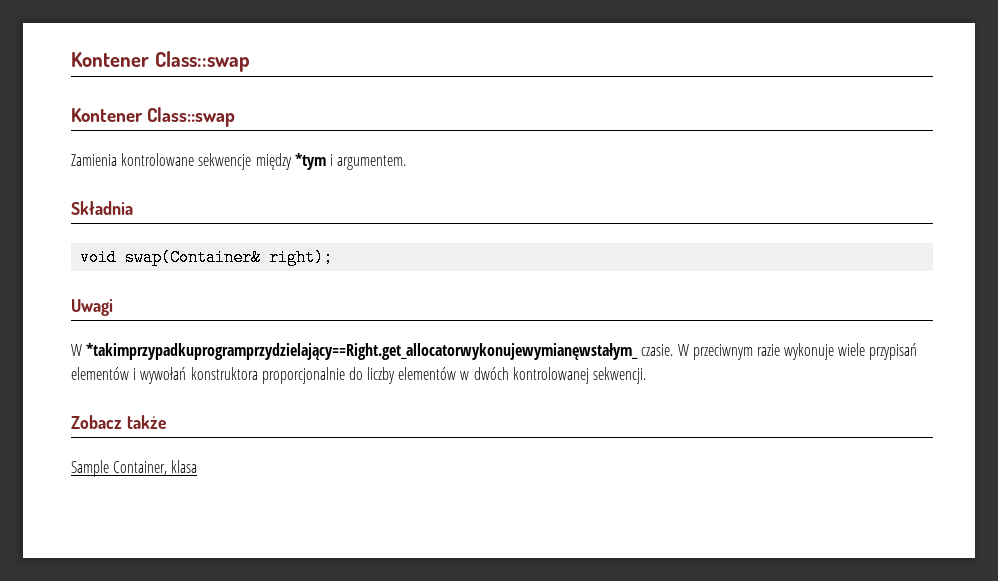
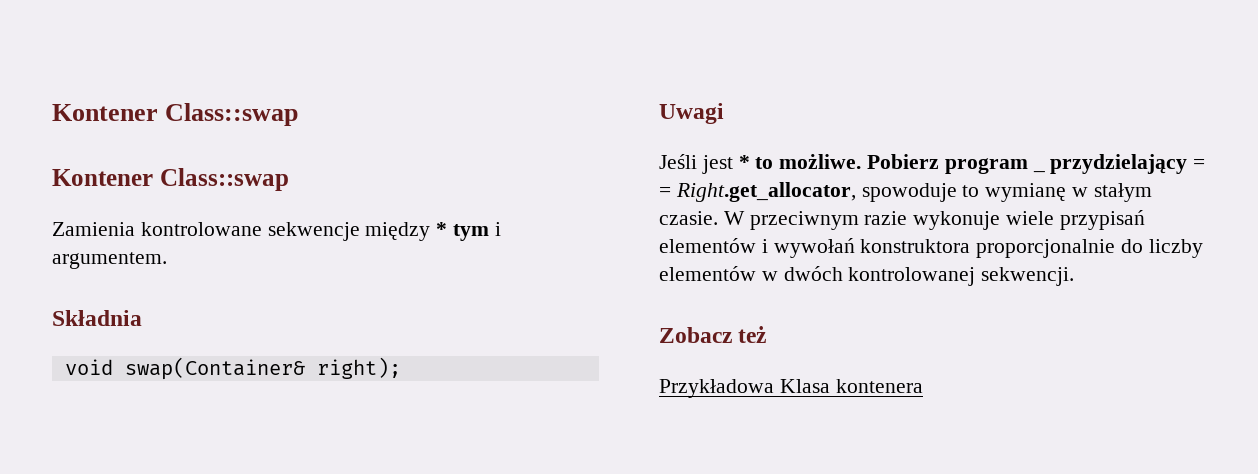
[294,153,326,170] *tym -> [436,222,490,241] * tym
[71,343,639,360] W *takimprzypadkuprogramprzydzielający==Right.get_allocatorwykonujewymianęwstałym_ -> [659,154,1206,174] [659,182,1152,202] Jeśli jest * to możliwe. Pobierz program _ przydzielający = = Right.get_allocator, spowoduje to wymianę w stałym
[126,415,166,429] [71,460,198,477] także // Sample Container, klasa -> [738,326,767,343] [659,379,923,398] też // Przykładowa Klasa kontenera

